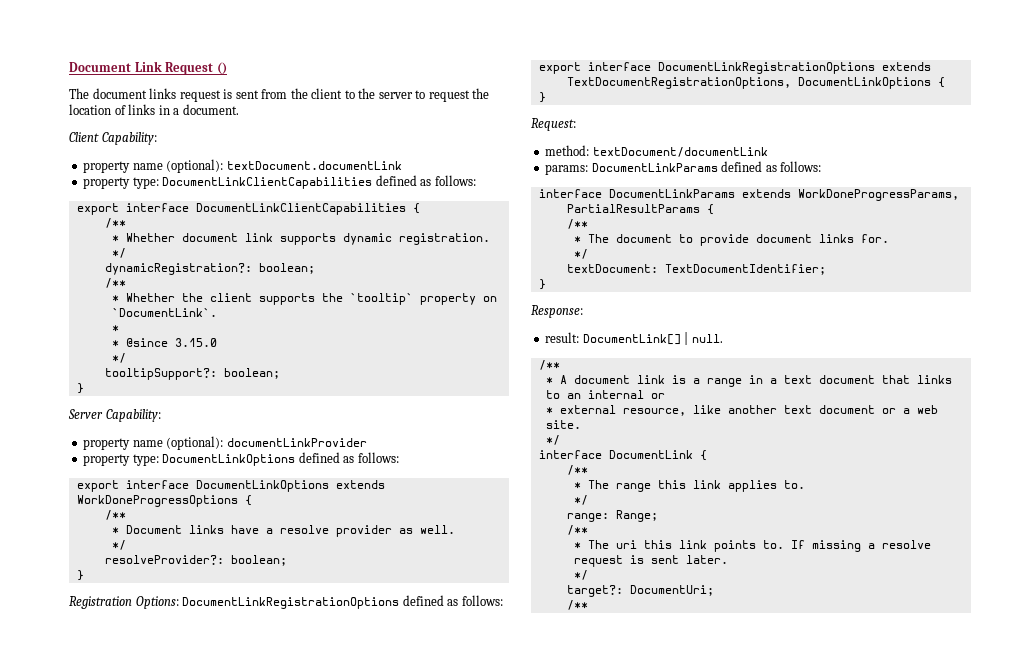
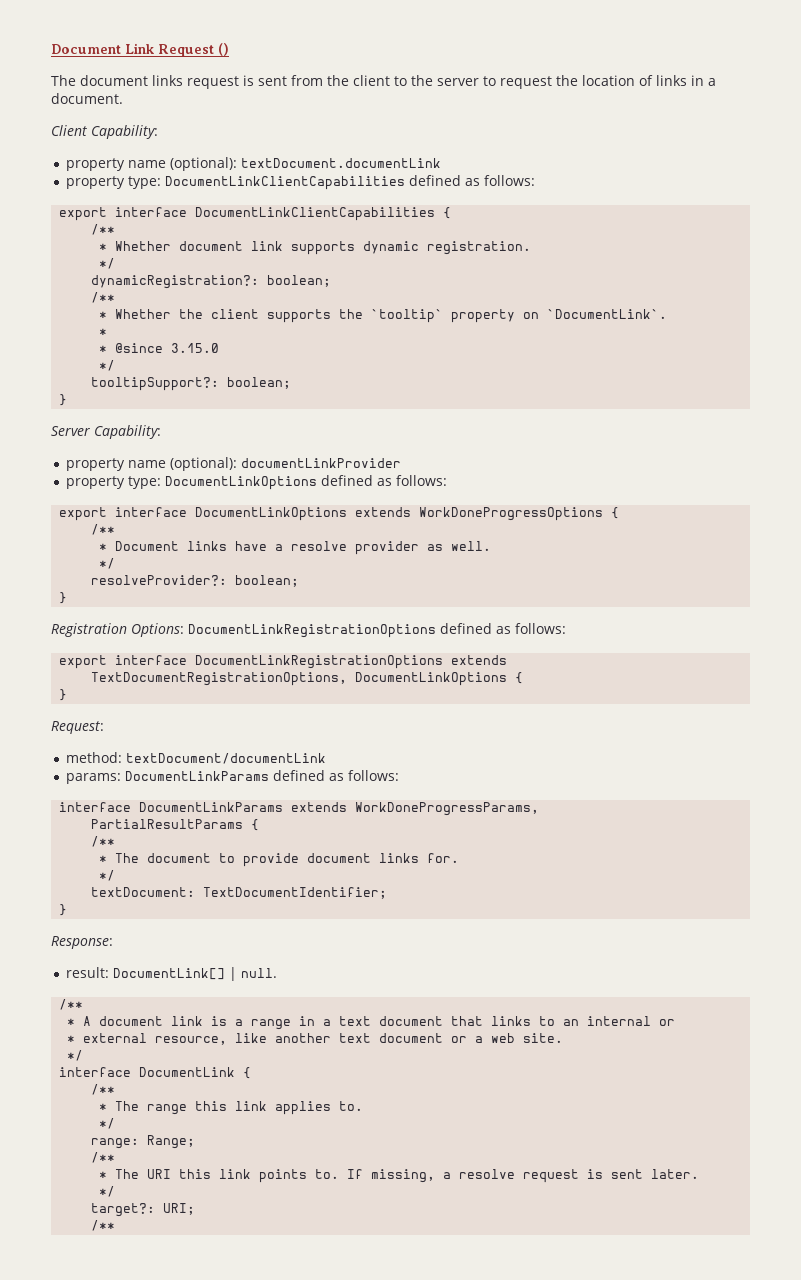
[615,540,637,549] uri -> [147,1169,172,1179] URI
[811,540,861,552] missing -> [371,1169,436,1183] missing,
[629,585,714,596] DocumentUri; -> [163,1203,196,1215] URI;

